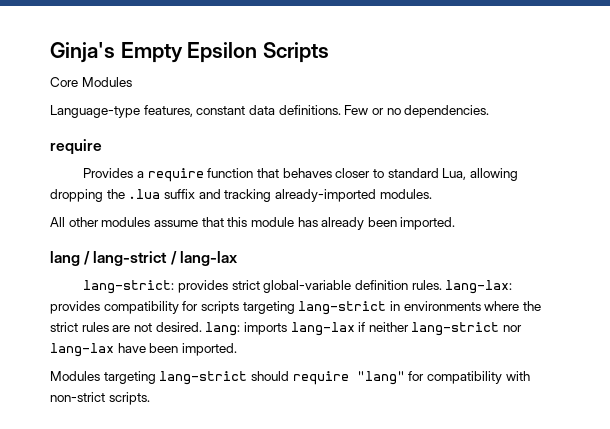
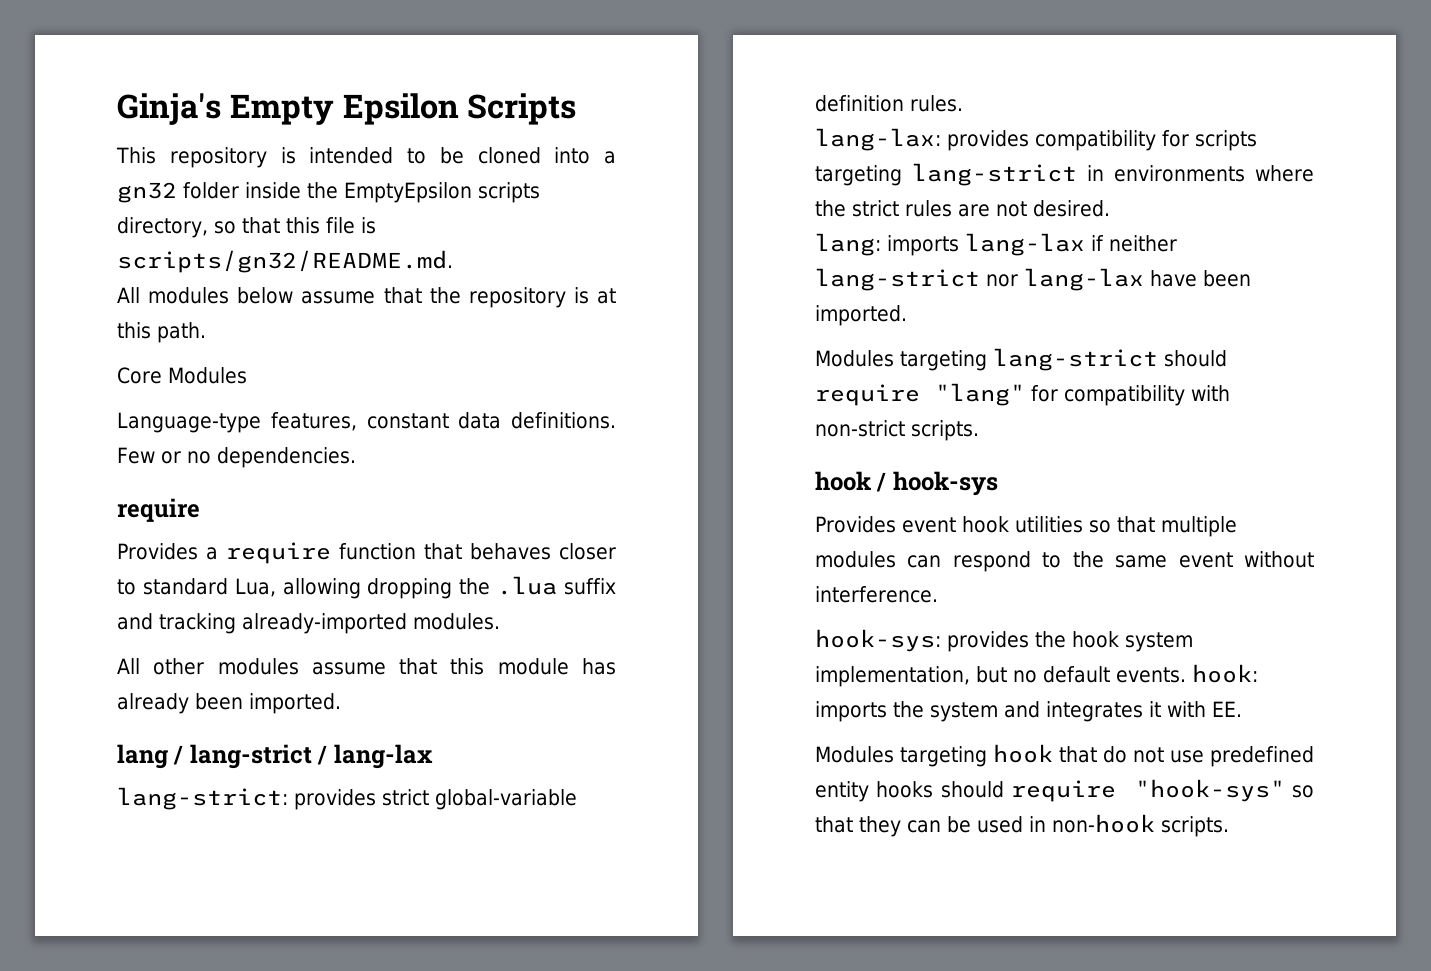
(330, 52) none -> [116,147,616,168] [117,182,540,203] [117,217,376,238] [117,250,453,273] [117,287,616,308] [117,322,206,343] // This repository is intended to be cloned into a gn32 folder inside the EmptyEpsilon scripts directory, so that this file is scripts/gn32/README.md. // All modules below assume that the repository is at this path.
(442, 285) none -> (963, 103) //
(202, 327) none -> (1110, 208) //
(150, 398) none -> [815,471,998,496] [815,516,1237,537] [815,551,1314,572] [815,586,938,603] [815,629,1193,652] [815,664,1258,687] [815,701,1242,722] [815,744,1314,767] [815,779,1314,802] [815,814,1229,837] // hook / hook-sys // Provides event hook utilities so that multiple modules can respond to the same event without interference. // hook-sys: provides the hook system implementation, but no default events. hook: imports the system and integrates it with EE. // Modules targeting hook that do not use predefined entity hooks should require "hook-sys" so that they can be used in non-hook scripts.

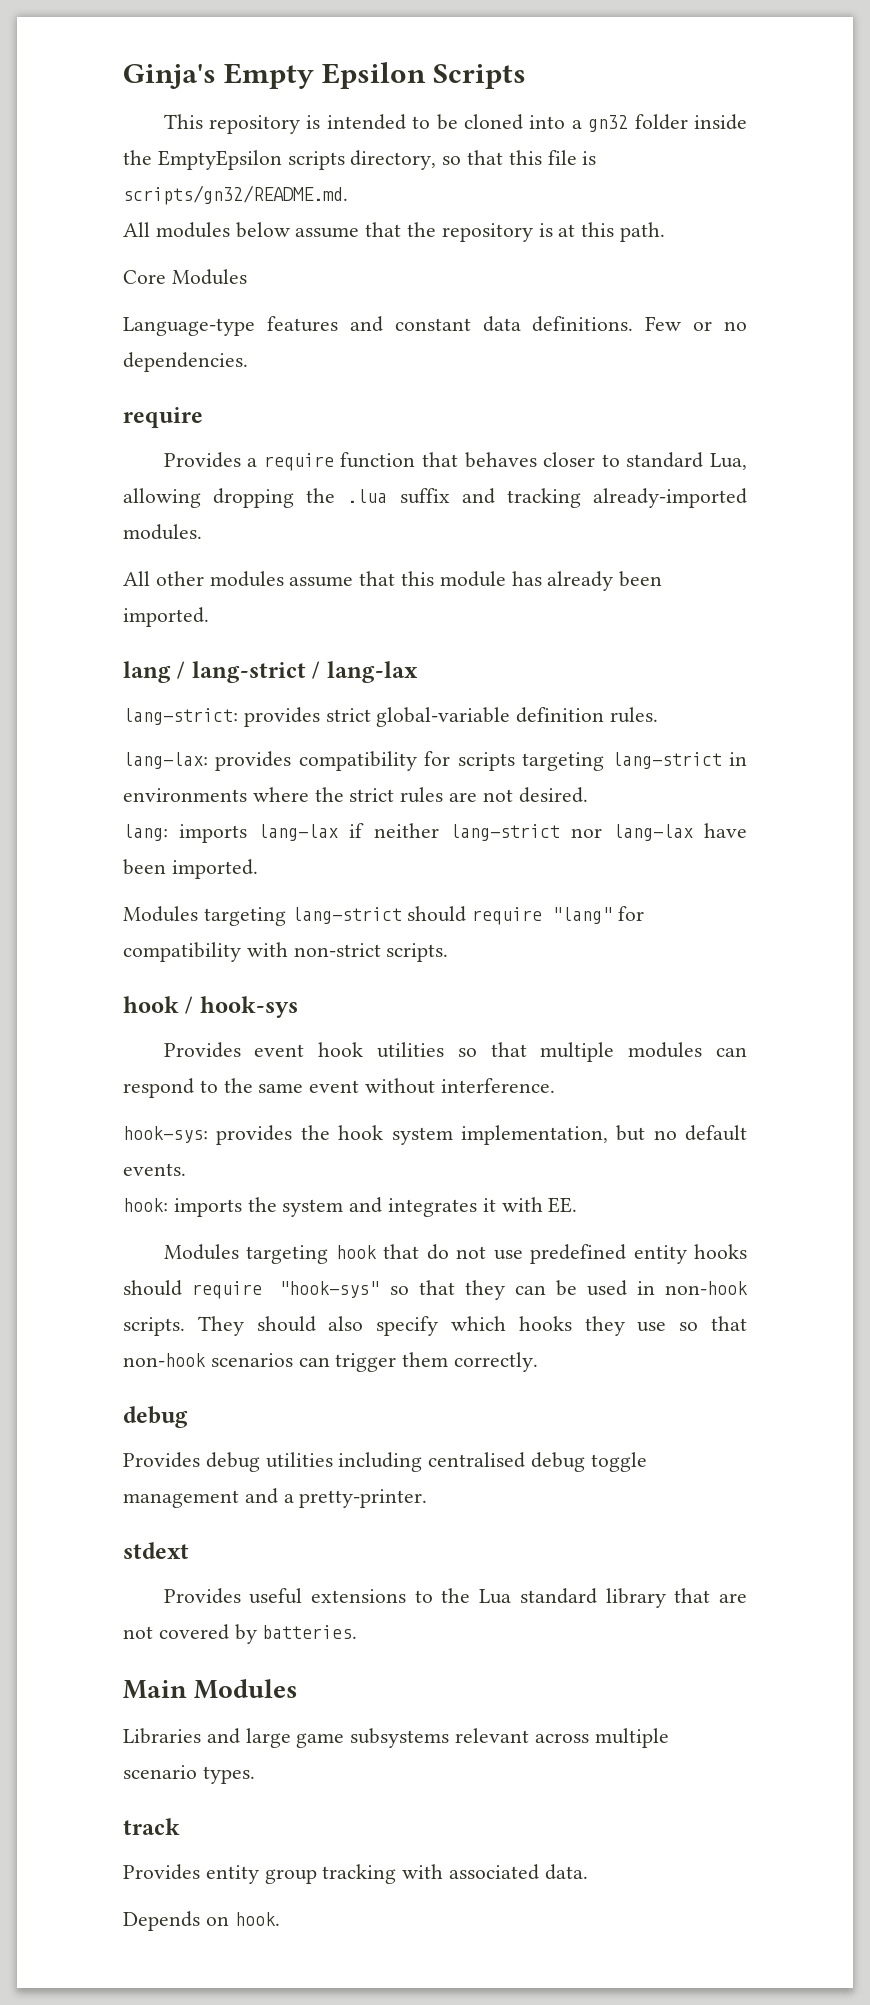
[270,412,357,431] features, -> [266,316,383,332] features and
(1186, 675) none -> (186, 1169) //
(1229, 826) none -> [197,1316,747,1336] [123,1352,539,1372] [123,1406,188,1428] [123,1452,647,1472] [123,1488,428,1508] [123,1542,189,1559] [163,1588,747,1608] [123,1624,358,1644] [123,1679,299,1699] [123,1728,669,1748] [123,1765,255,1784] [123,1818,180,1835] [123,1864,588,1884] [123,1911,280,1931] They should also specify which hooks they use so that non-hook scenarios can trigger them correctly. // debug // Provides debug utilities including centralised debug toggle management and a pretty-printer. // stdext // Provides useful extensions to the Lua standard library that are not covered by batteries. // Main Modules // Libraries and large game subsystems relevant across multiple scenario types. // track // Provides entity group tracking with associated data. // Depends on hook.

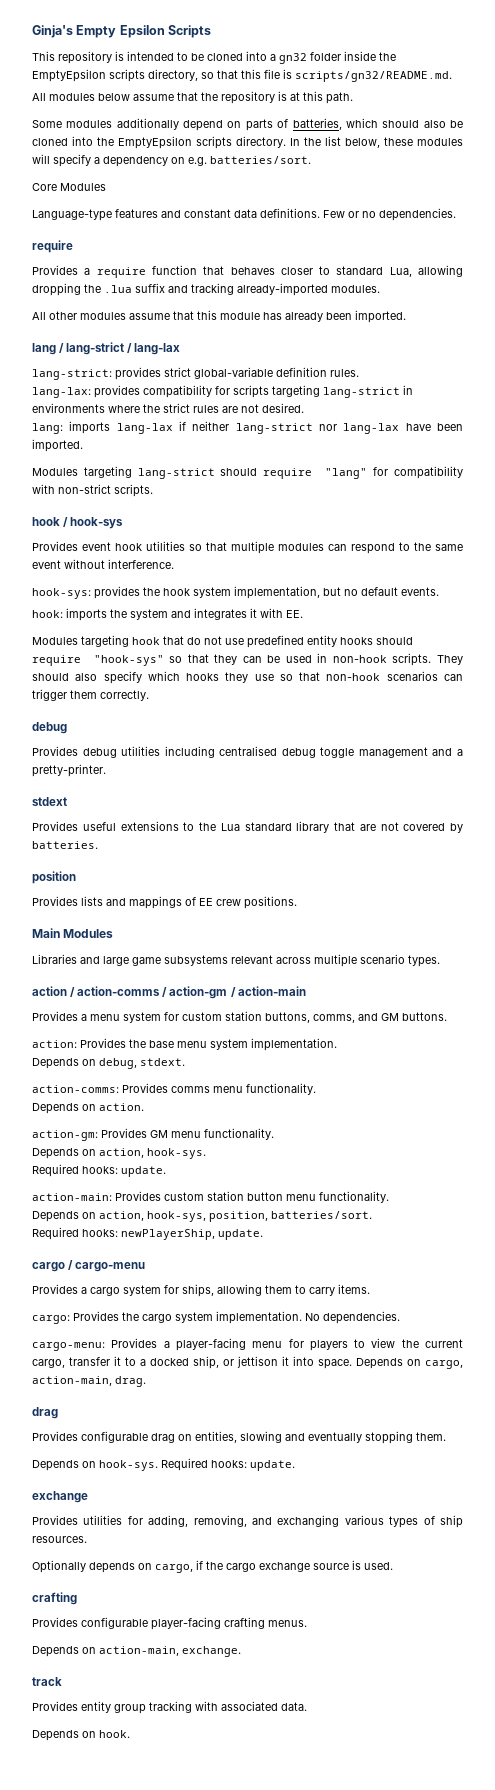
(666, 232) none -> [32,118,464,131] [32,136,463,149] [32,154,311,167] // Some modules additionally depend on parts of batteries, which should also be cloned into the EmptyEpsilon scripts directory. In the list below, these modules will specify a dependency on e.g. batteries/sort.
(358, 1632) none -> [32,871,76,884] [32,896,297,909] // position // Provides lists and mappings of EE crew positions.
(255, 1775) none -> [32,986,306,999] [32,1011,447,1023] [32,1038,337,1051] [32,1058,185,1069] [32,1083,316,1095] [32,1103,144,1114] [32,1128,274,1141] [32,1148,206,1159] [32,1164,166,1177] [32,1191,389,1203] [32,1211,372,1222] [32,1227,263,1240] [32,1260,146,1272] [32,1284,370,1297] [32,1311,400,1324] [32,1338,464,1351] [32,1356,463,1369] [32,1376,146,1387] [32,1407,58,1419] [32,1431,446,1444] [32,1458,295,1471] [32,1491,88,1503] [32,1515,463,1528] [32,1536,87,1543] [32,1560,393,1573] [32,1592,77,1605] [32,1617,307,1630] [32,1646,241,1657] // action / action-comms / action-gm / action-main // Provides a menu system for custom station buttons, comms, and GM buttons. // action: Provides the base menu system implementation. // Depends on debug, stdext. // action-comms: Provides comms menu functionality. // Depends on action. // action-gm: Provides GM menu functionality. // Depends on action, hook-sys. // Required hooks: update. // action-main: Provides custom station button menu functionality. // Depends on action, hook-sys, position, batteries/sort. // Required hooks: newPlayerShip, update. // cargo / cargo-menu // Provides a cargo system for ships, allowing them to carry items. // cargo: Provides the cargo system implementation. No dependencies. // cargo-menu: Provides a player-facing menu for players to view the current cargo, transfer it to a docked ship, or jettison it into space. Depends on cargo, action-main, drag. // drag // Provides configurable drag on entities, slowing and eventually stopping them. // Depends on hook-sys. Required hooks: update. // exchange // Provides utilities for adding, removing, and exchanging various types of ship resources. // Optionally depends on cargo, if the cargo exchange source is used. // crafting // Provides configurable player-facing crafting menus. // Depends on action-main, exchange.

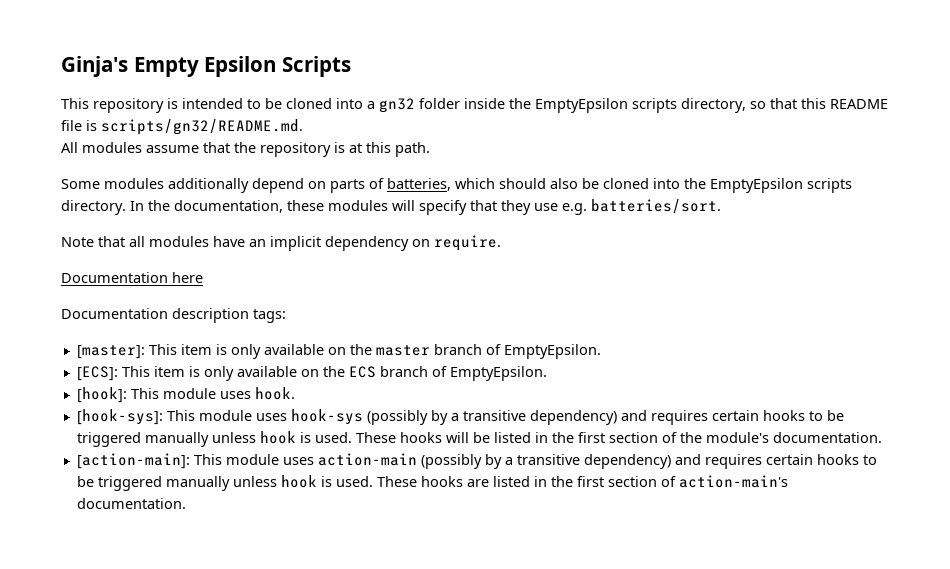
(261, 74) none -> [830,99,888,109] README
[98,93,130,101] below -> (142, 147) none
[325,136,380,148] list below, -> [174,200,283,213] documentation,
[94,156,185,167] a dependency on -> [470,200,558,215] that they use
[32,183,106,191] [32,208,456,221] [32,240,73,253] [32,265,464,278] [32,283,380,296] [32,310,406,323] [32,342,181,355] [32,367,359,380] [32,385,413,398] [32,403,304,413] [32,421,463,434] [32,439,83,452] [32,466,463,479] [32,484,153,497] [32,517,124,529] [32,541,463,554] [32,559,174,569] [32,586,439,599] [32,608,303,621] [32,635,413,648] [32,653,463,666] [32,671,463,684] [32,689,149,701] [32,722,67,734] [32,746,463,758] [32,764,106,777] [32,797,67,806] [32,821,463,833] [32,841,98,849] [32,871,76,884] [32,896,297,909] [32,928,114,938] [32,954,440,967] [32,986,306,999] [32,1011,447,1023] [32,1038,337,1051] [32,1058,185,1069] [32,1083,316,1095] [32,1103,144,1114] [32,1128,274,1141] [32,1148,206,1159] [32,1164,166,1177] [32,1191,389,1203] [32,1211,372,1222] [32,1227,263,1240] [32,1260,146,1272] [32,1284,370,1297] [32,1311,400,1324] [32,1338,464,1351] [32,1356,463,1369] [32,1376,146,1387] [32,1407,58,1419] [32,1431,446,1444] [32,1458,295,1471] [32,1491,88,1503] [32,1515,463,1528] [32,1536,87,1543] [32,1560,393,1573] [32,1592,77,1605] [32,1617,307,1630] [32,1646,241,1657] [32,1677,62,1686] [32,1701,307,1714] [32,1730,130,1741] Core Modules // Language-type features and constant data definitions. Few or no dependencies. // require // Provides a require function that behaves closer to standard Lua, allowing dropping the .lua suffix and tracking already-imported modules. // All other modules assume that this module has already been imported. // lang / lang-strict / lang-lax // lang-strict: provides strict global-variable definition rules. // lang-lax: provides compatibility for scripts targeting lang-strict in environments where the strict rules are not desired. // lang: imports lang-lax if neither lang-strict nor lang-lax have been imported. // Modules targeting lang-strict should require "lang" for compatibility with non-strict scripts. // hook / hook-sys // Provides event hook utilities so that multiple modules can respond to the same event without interference. // hook-sys: provides the hook system implementation, but no default events. // hook: imports the system and integrates it with EE. // Modules targeting hook that do not use predefined entity hooks should require "hook-sys" so that they can be used in non-hook scripts. They should also specify which hooks they use so that non-hook scenarios can trigger them correctly. // debug // Provides debug utilities including centralised debug toggle management and a pretty-printer. // stdext // Provides useful extensions to the Lua standard library that are not covered by batteries. // position // Provides lists and mappings of EE crew positions. // Main Modules // Libraries and large game subsystems relevant across multiple scenario types. // action / action-comms / action-gm / action-main // Provides a menu system for custom station buttons, comms, and GM buttons. // action: Provides the base menu system implementation. // Depends on debug, stdext. // action-comms: Provides comms menu functionality. // Depends on action. // action-gm: Provides GM menu functionality. // Depends on action, hook-sys. // Required hooks: update. // action-main: Provides custom station button menu functionality. // Depends on action, hook-sys, position, batteries/sort. // Required hooks: newPlayerShip, update. // cargo / cargo-menu // Provides a cargo system for ships, allowing them to carry items. // cargo: Provides the cargo system implementation. No dependencies. // cargo-menu: Provides a player-facing menu for players to view the current cargo, transfer it to a docked ship, or jettison it into space. Depends on cargo, action-main, drag. // drag // Provides configurable drag on entities, slowing and eventually stopping them. // Depends on hook-sys. Required hooks: update. // exchange // Provides utilities for adding, removing, and exchanging various types of ship resources. // Optionally depends on cargo, if the cargo exchange source is used. // crafting // Provides configurable player-facing crafting menus. // Depends on action-main, exchange. // track // Provides entity group tracking with associated data. // Depends on hook. -> [61,235,501,251] [61,272,203,283] [61,308,286,323] [76,344,601,359] [76,366,547,381] [76,387,295,403] [76,409,844,425] [76,431,882,447] [76,453,877,469] [76,475,788,491] [76,498,186,509] Note that all modules have an implicit dependency on require. // Documentation here // Documentation description tags: // [master]: This item is only available on the master branch of EmptyEpsilon. // [ECS]: This item is only available on the ECS branch of EmptyEpsilon. // [hook]: This module uses hook. // [hook-sys]: This module uses hook-sys (possibly by a transitive dependency) and requires certain hooks to be triggered manually unless hook is used. These hooks will be listed in the first section of the module's documentation. // [action-main]: This module uses action-main (possibly by a transitive dependency) and requires certain hooks to be triggered manually unless hook is used. These hooks are listed in the first section of action-main's documentation.

